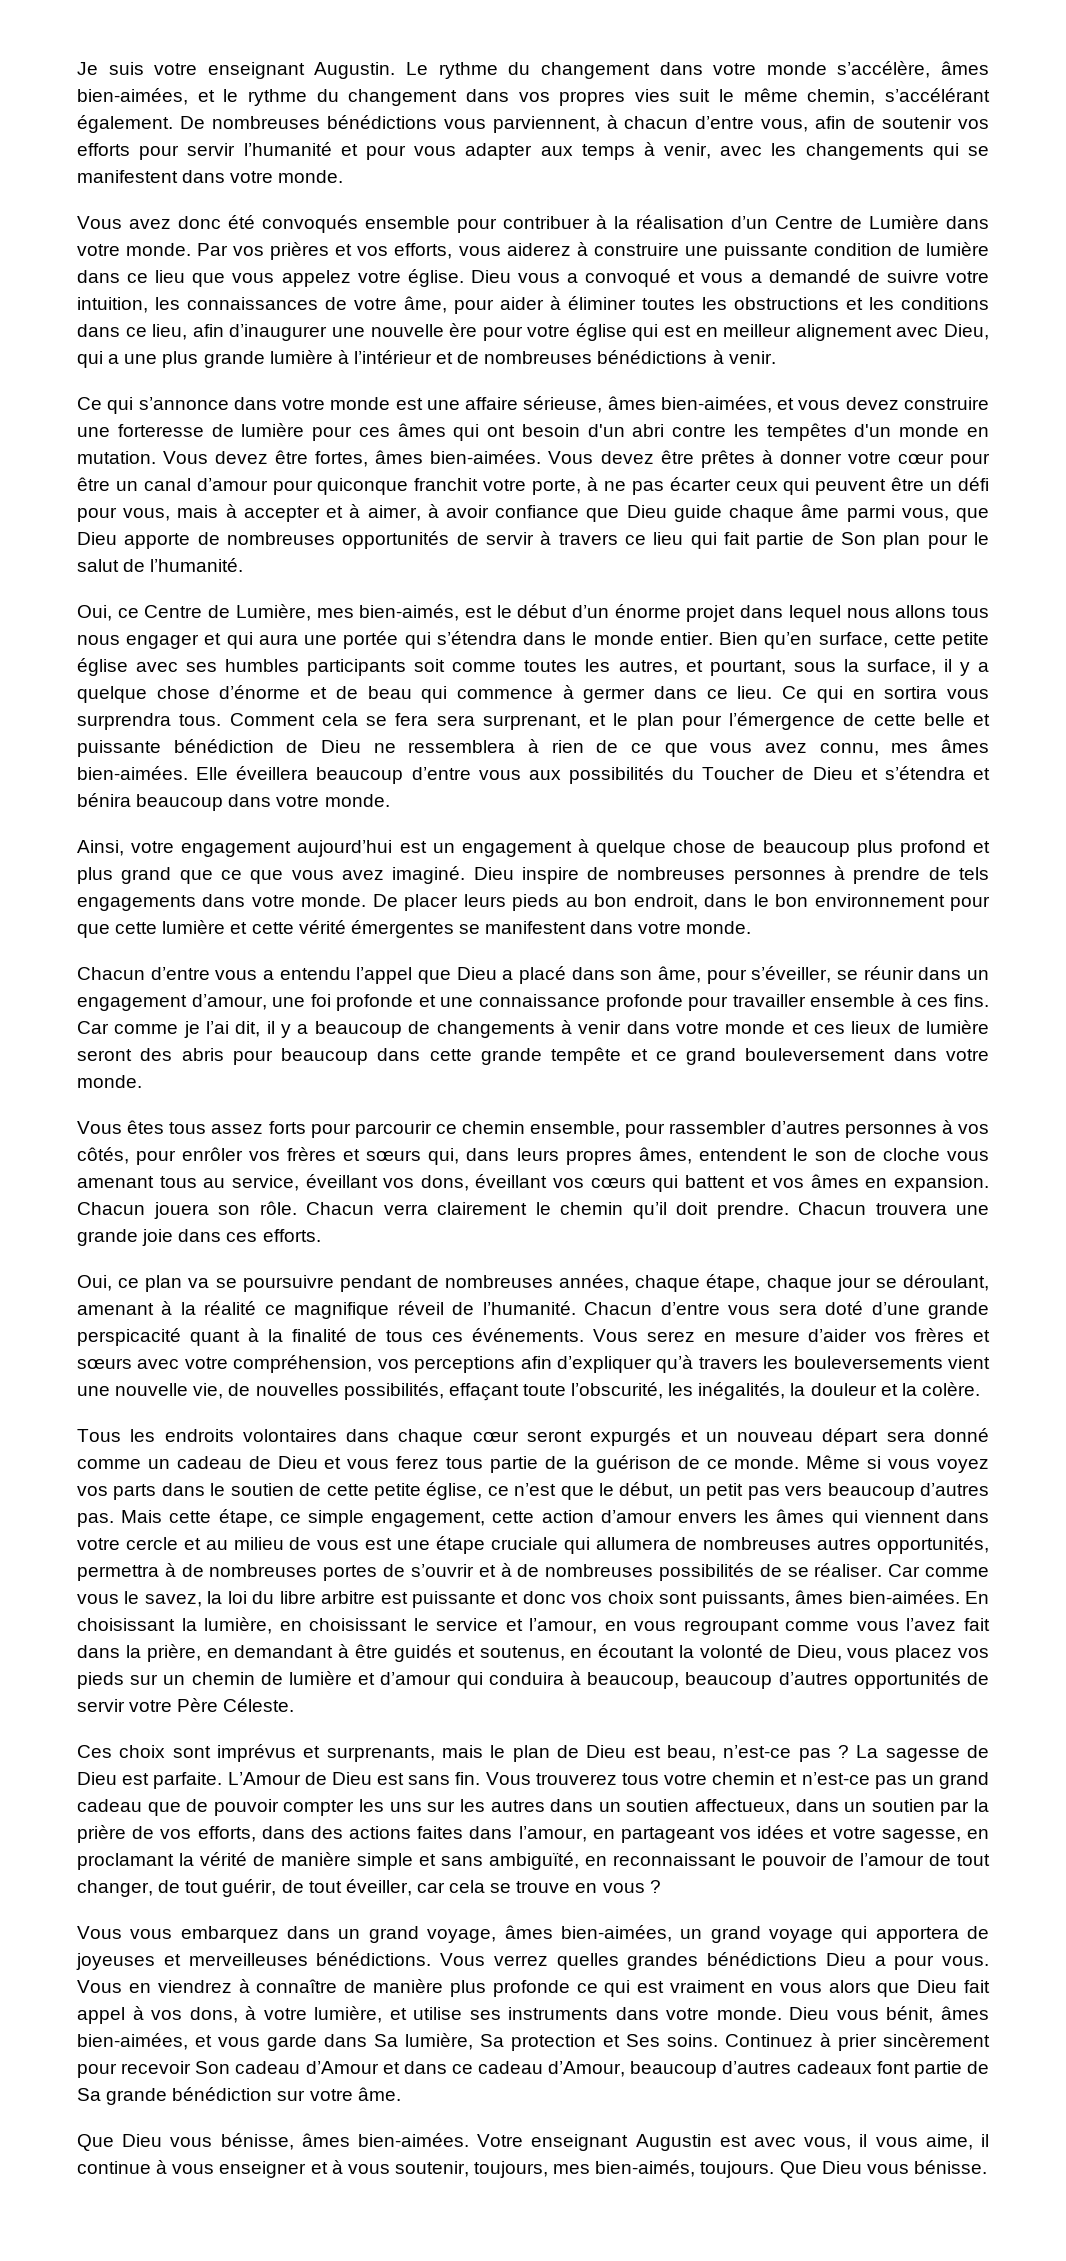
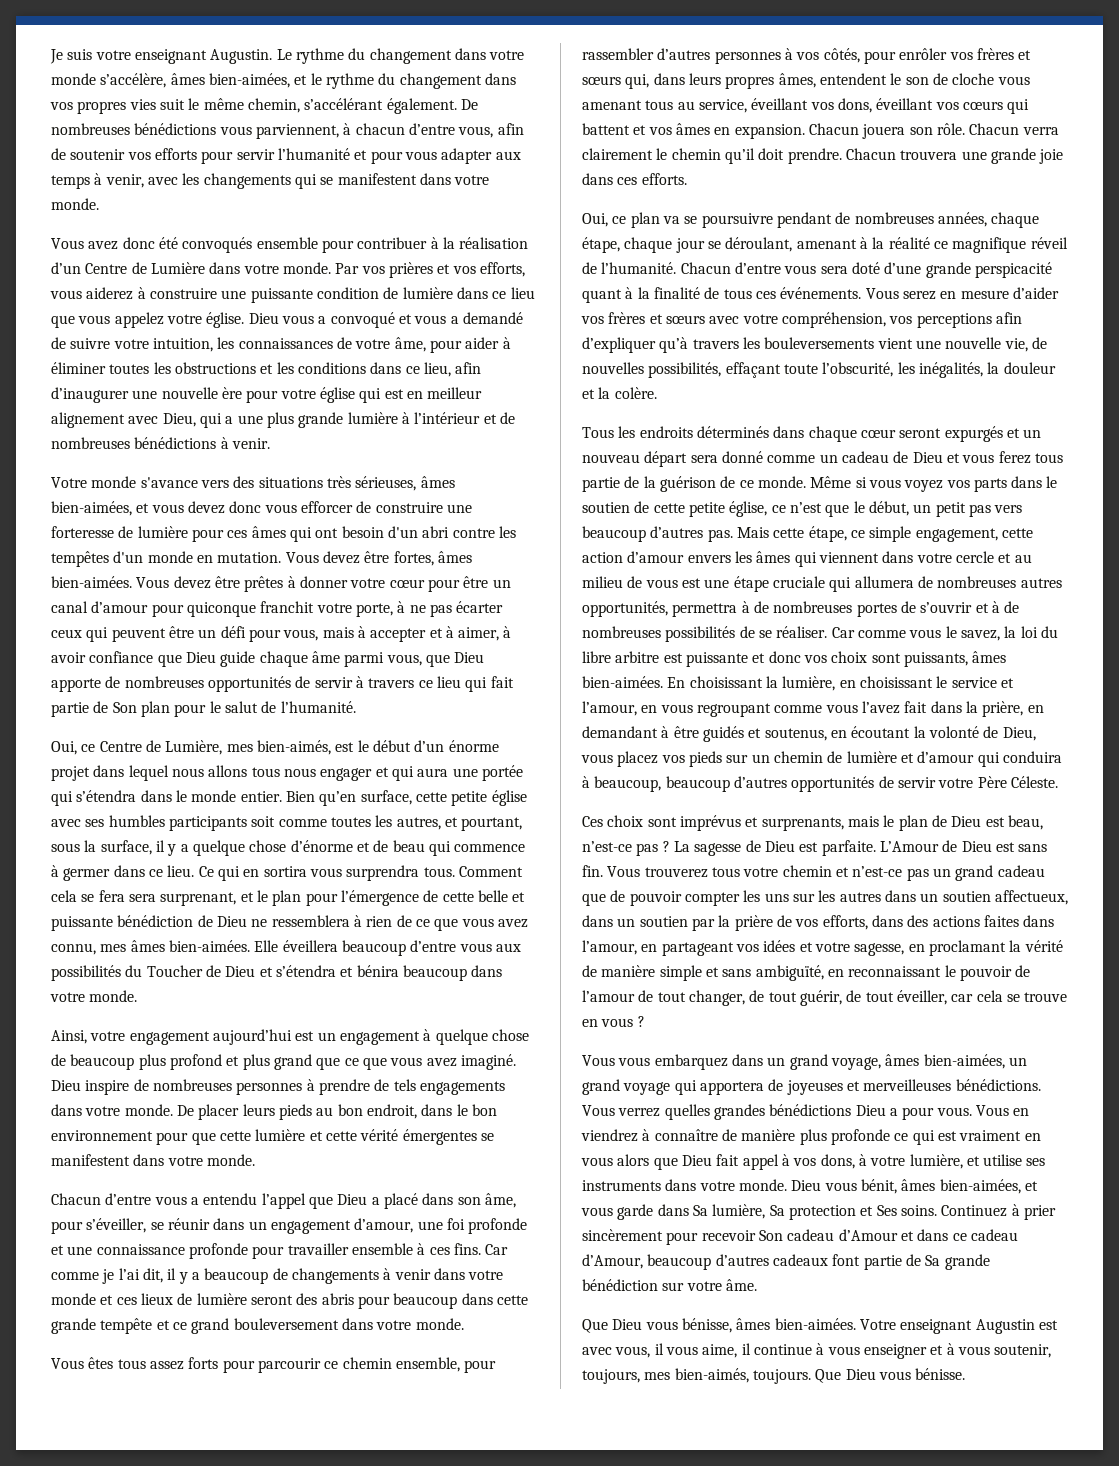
[77,396,603,414] Ce qui s’annonce dans votre monde est une affaire sérieuse, -> [51,476,417,491] Votre monde s'avance vers des situations très sérieuses,
(899, 403) none -> [229,501,372,513] donc vous efforcer de
[242,1429,337,1442] volontaires -> [696,426,769,438] déterminés

